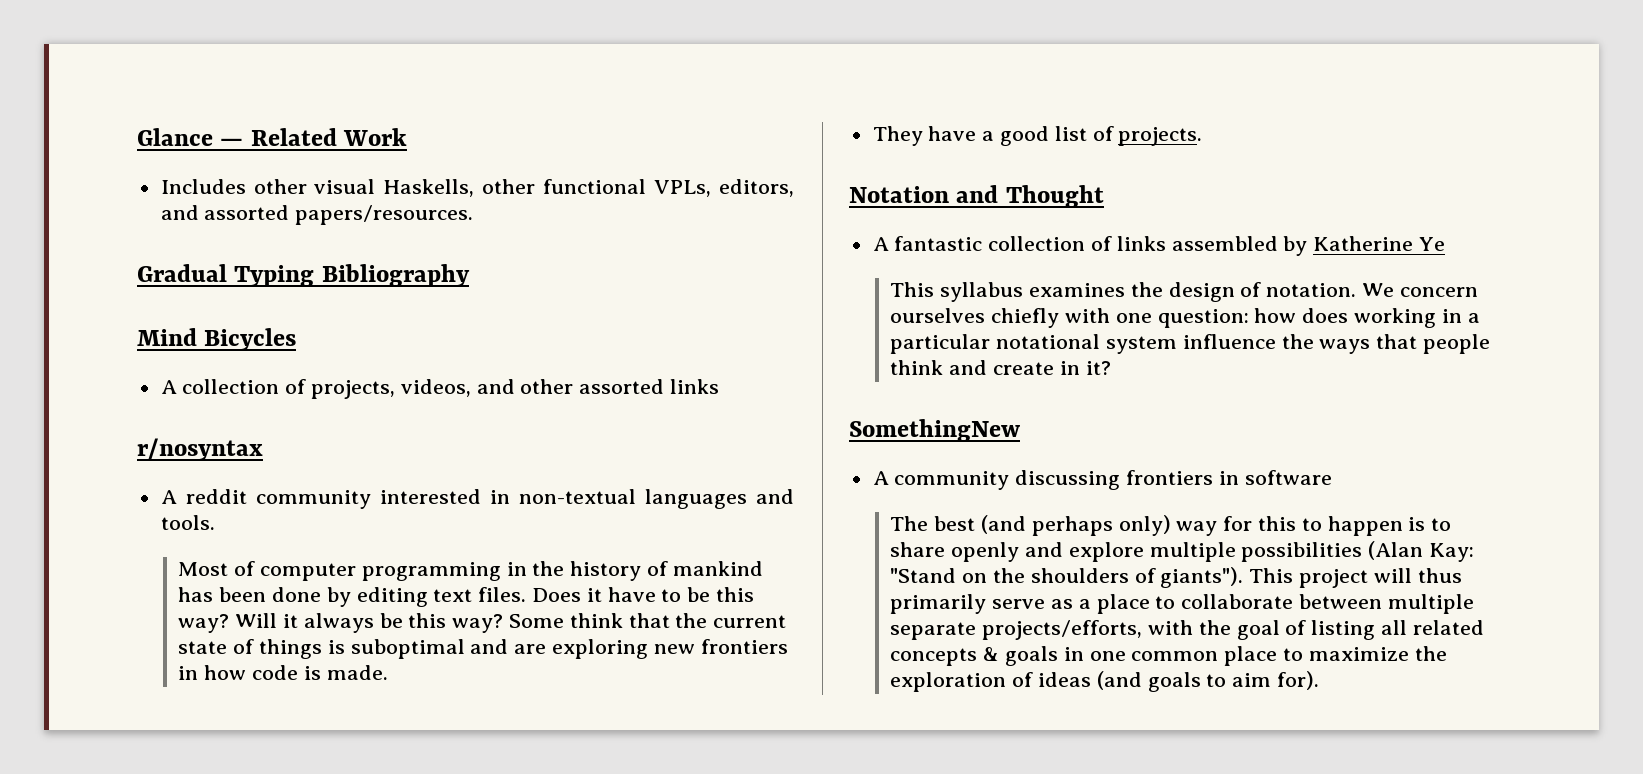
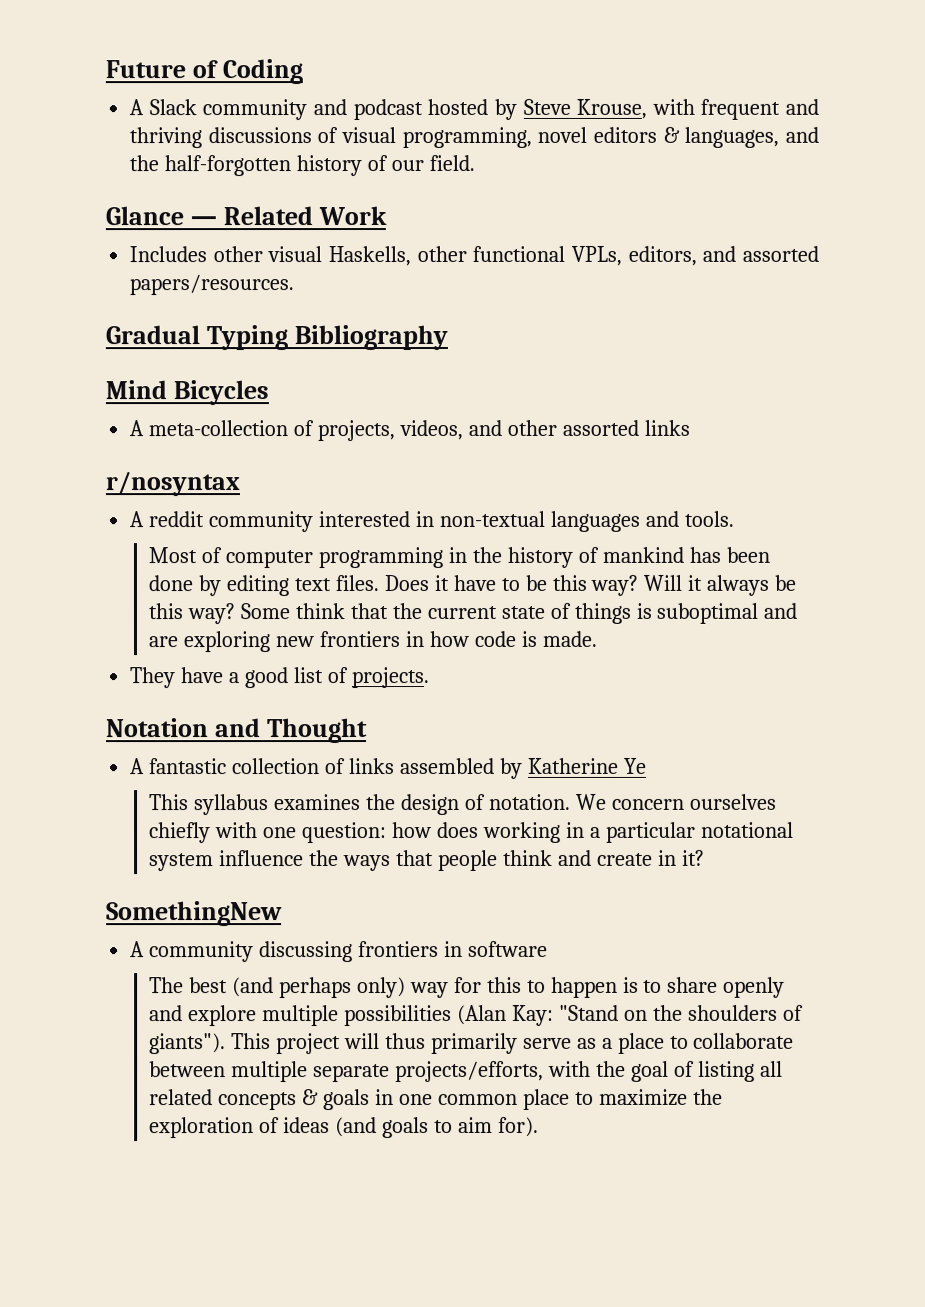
(137, 137) none -> [105,59,303,85] [129,98,820,121] [129,126,819,149] [129,154,475,177] Future of Coding // A Slack community and podcast hosted by Steve Krouse, with frequent and thriving discussions of visual programming, novel editors & languages, and the half-forgotten history of our field. //
[182,379,280,394] collection -> [148,420,289,437] meta-collection

